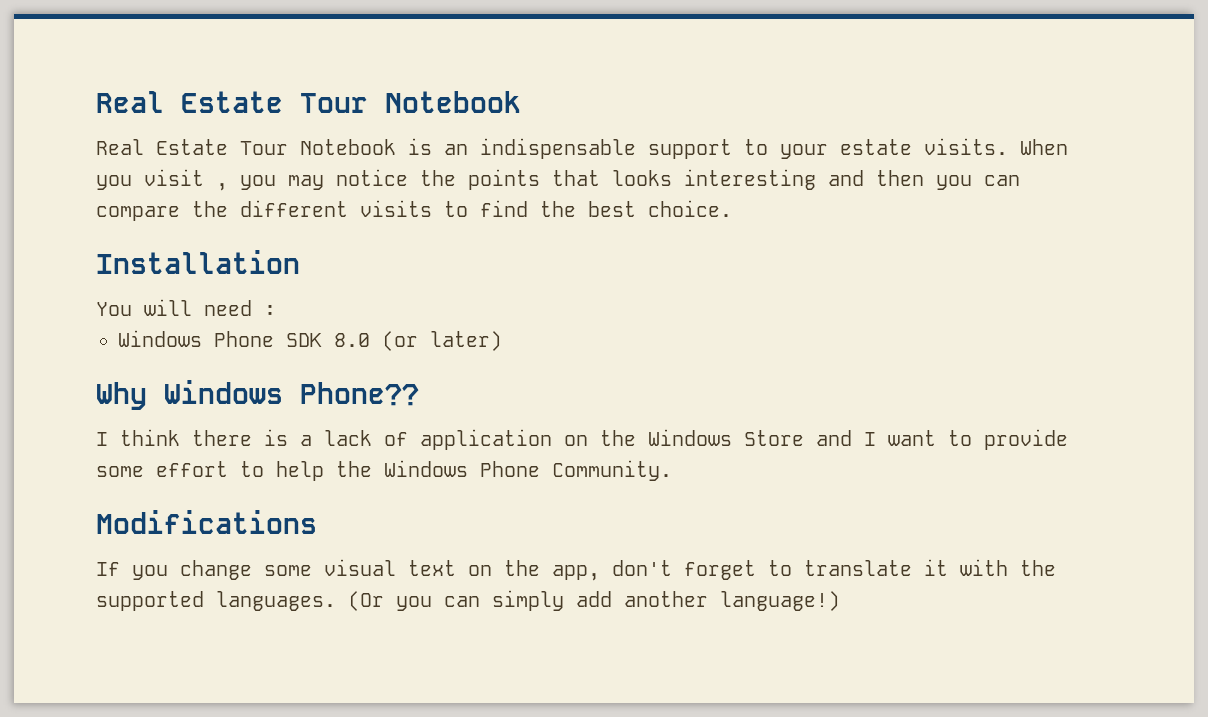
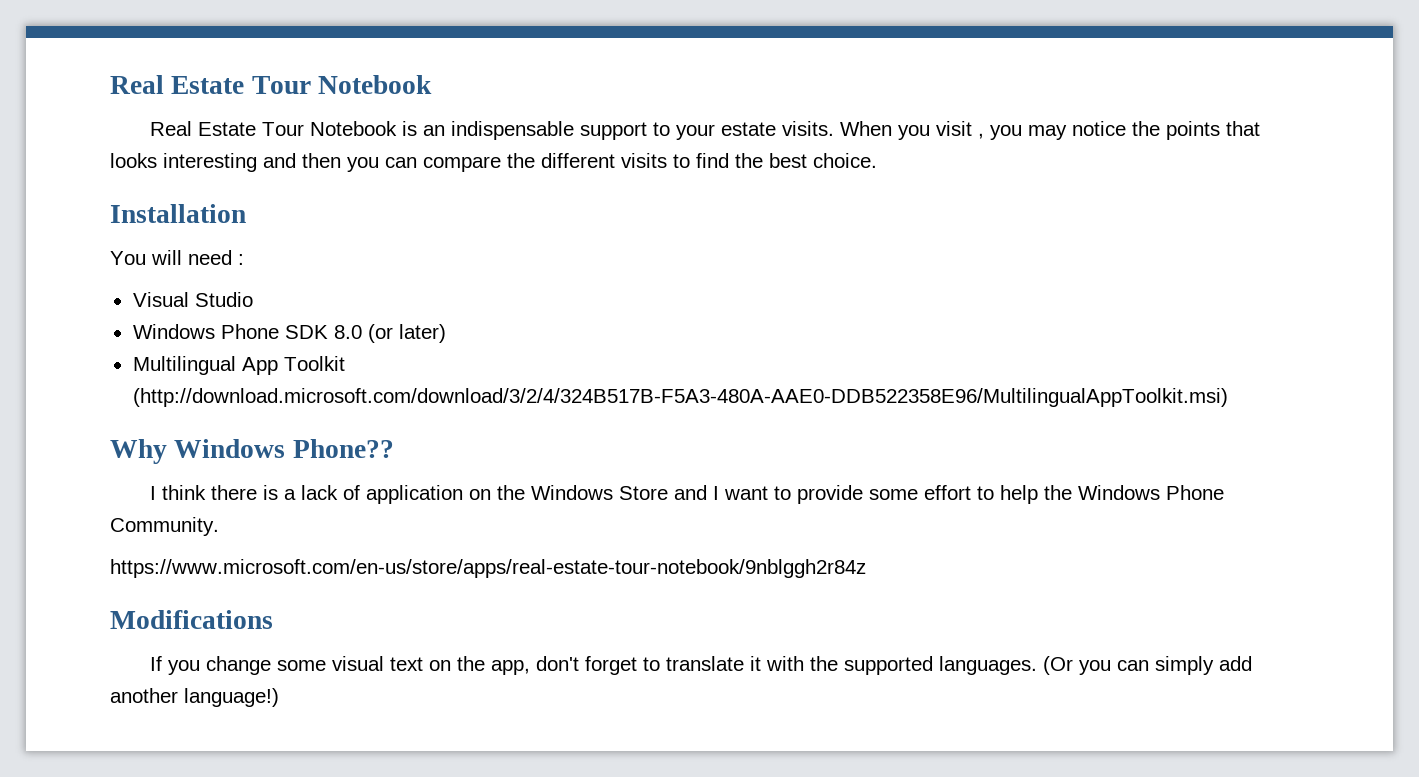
(276, 310) none -> [132,292,253,307] // Visual Studio
(502, 341) none -> [132,356,345,375] [132,388,1228,407] // Multilingual App Toolkit (http://download.microsoft.com/download/3/2/4/324B517B-F5A3-480A-AAE0-DDB522358E96/MultilingualAppToolkit.msi)
(672, 470) none -> [110,559,866,578] // https://www.microsoft.com/en-us/store/apps/real-estate-tour-notebook/9nblggh2r84z

